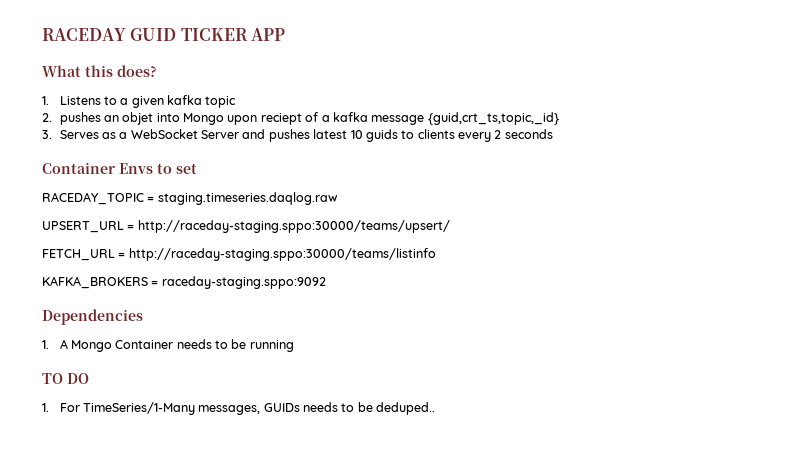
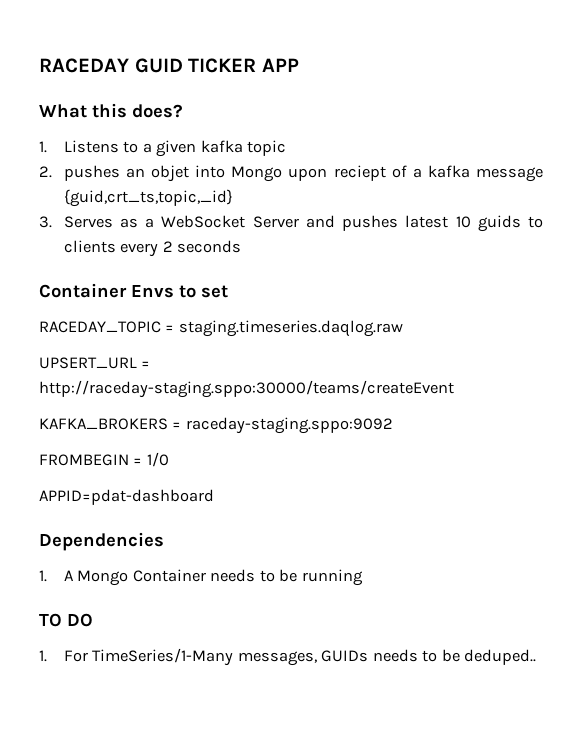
[137,220,450,233] [42,248,436,261] http://raceday-staging.sppo:30000/teams/upsert/ // FETCH_URL = http://raceday-staging.sppo:30000/teams/listinfo -> [39,380,454,398] http://raceday-staging.sppo:30000/teams/createEvent
(326, 282) none -> [39,452,169,467] [39,489,214,505] // FROMBEGIN = 1/0 // APPID=pdat-dashboard

